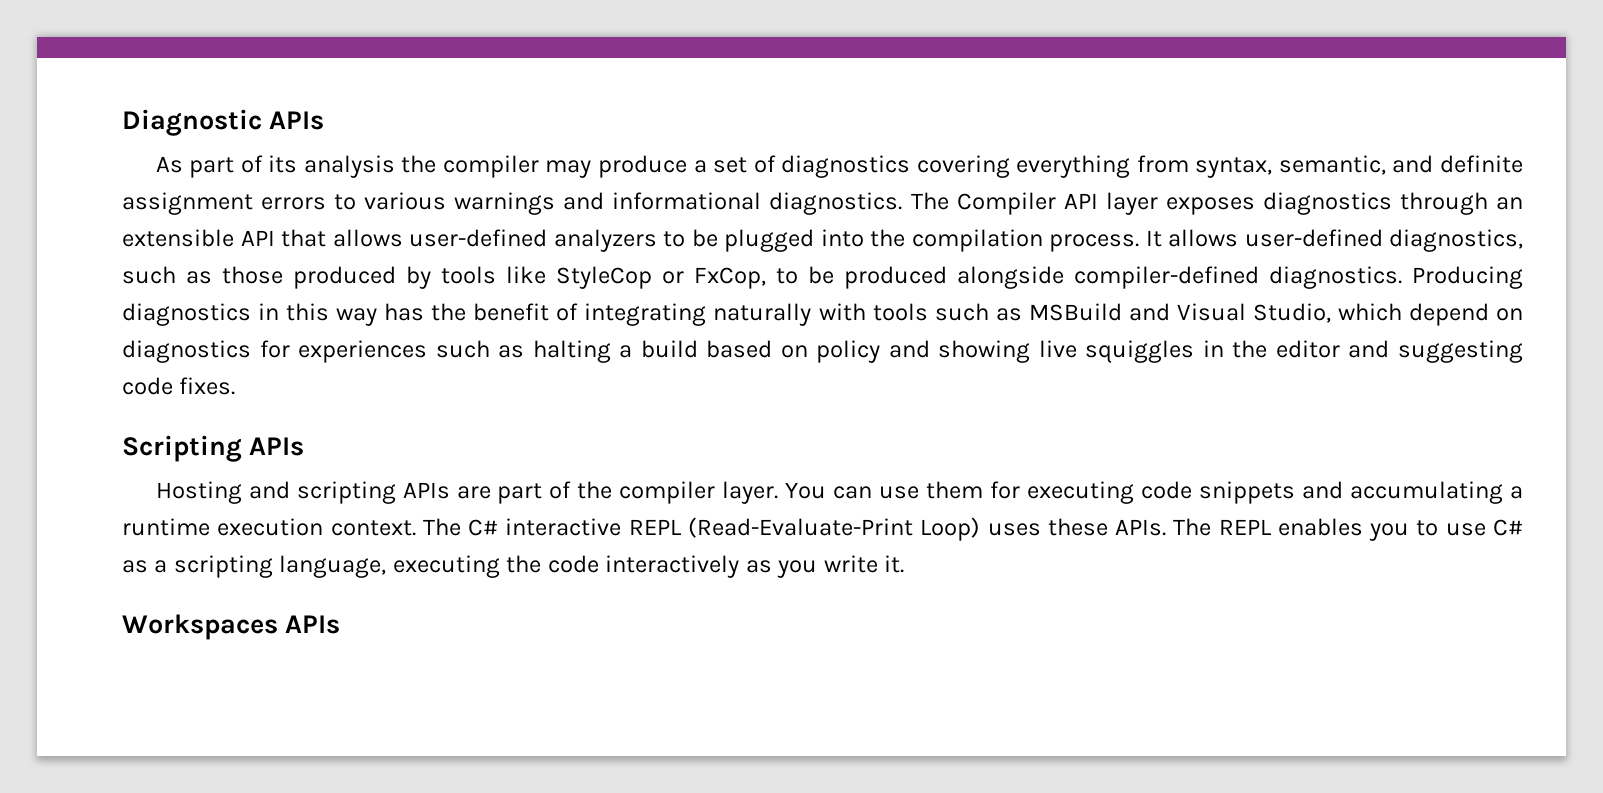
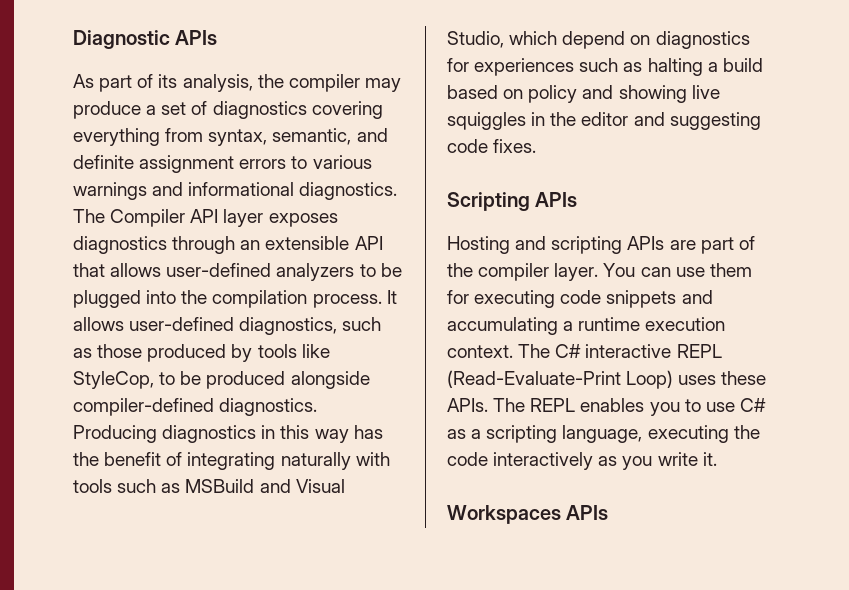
[303,155,395,178] analysis -> [182,74,253,92] analysis,
[556,266,766,289] StyleCop or FxCop, -> [73,371,154,389] StyleCop,

